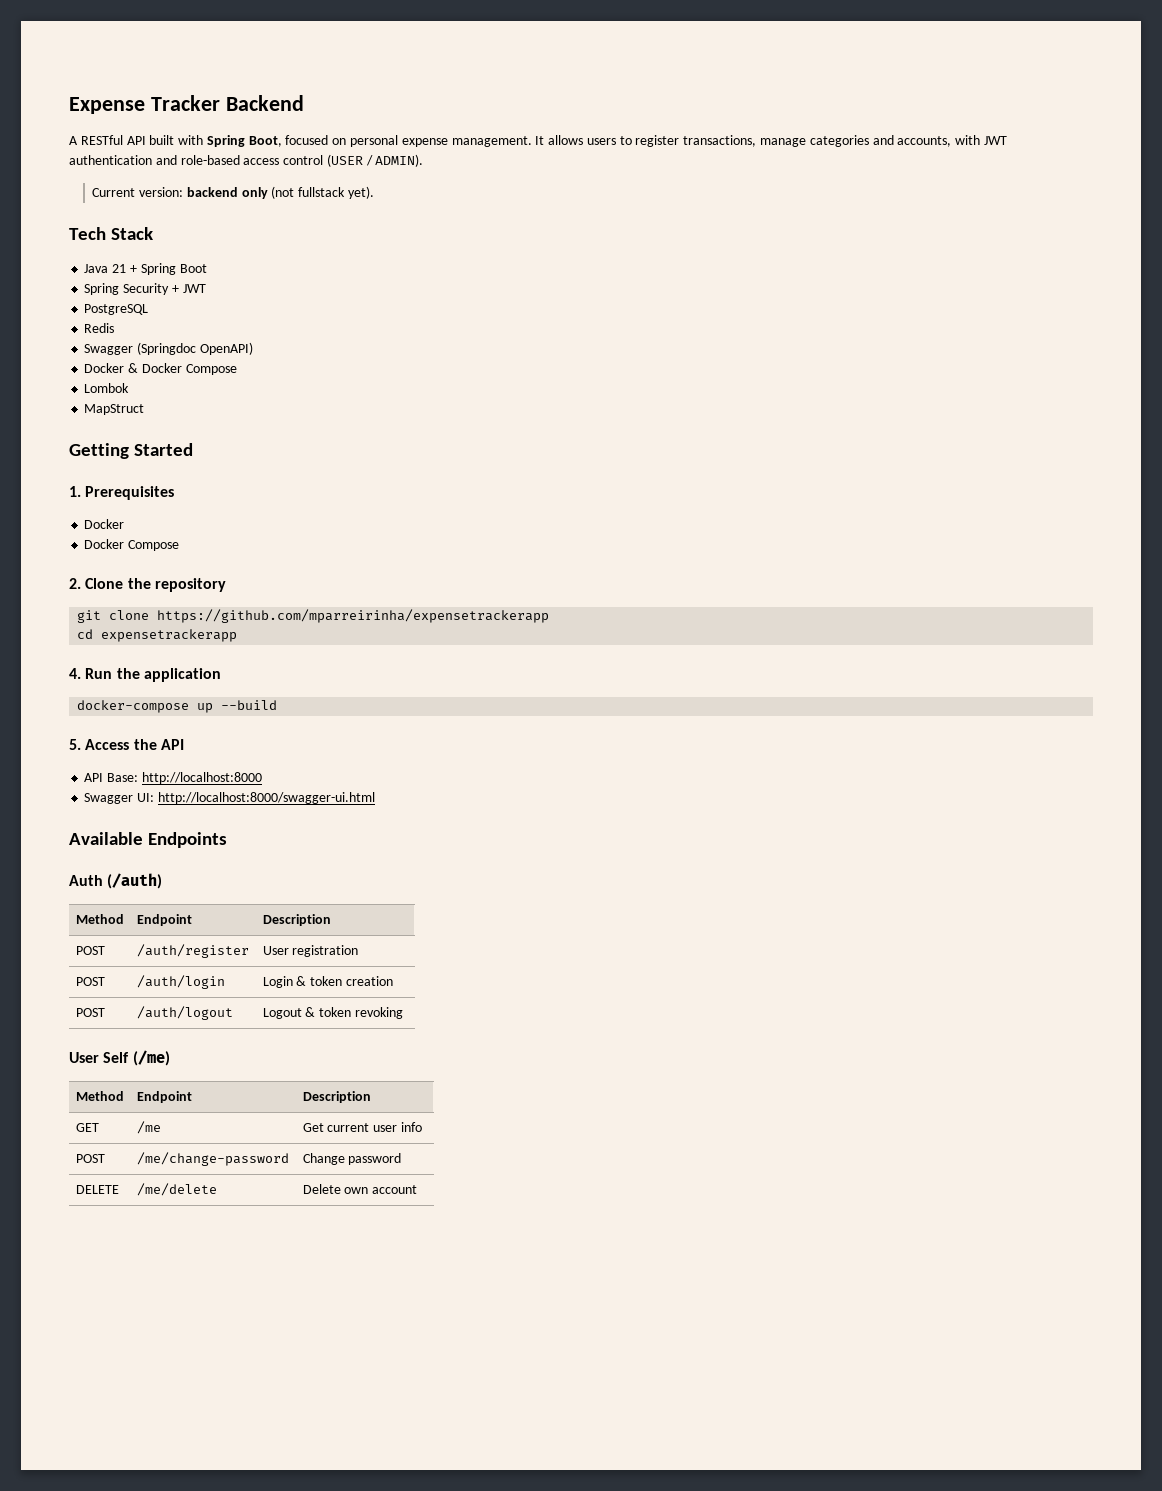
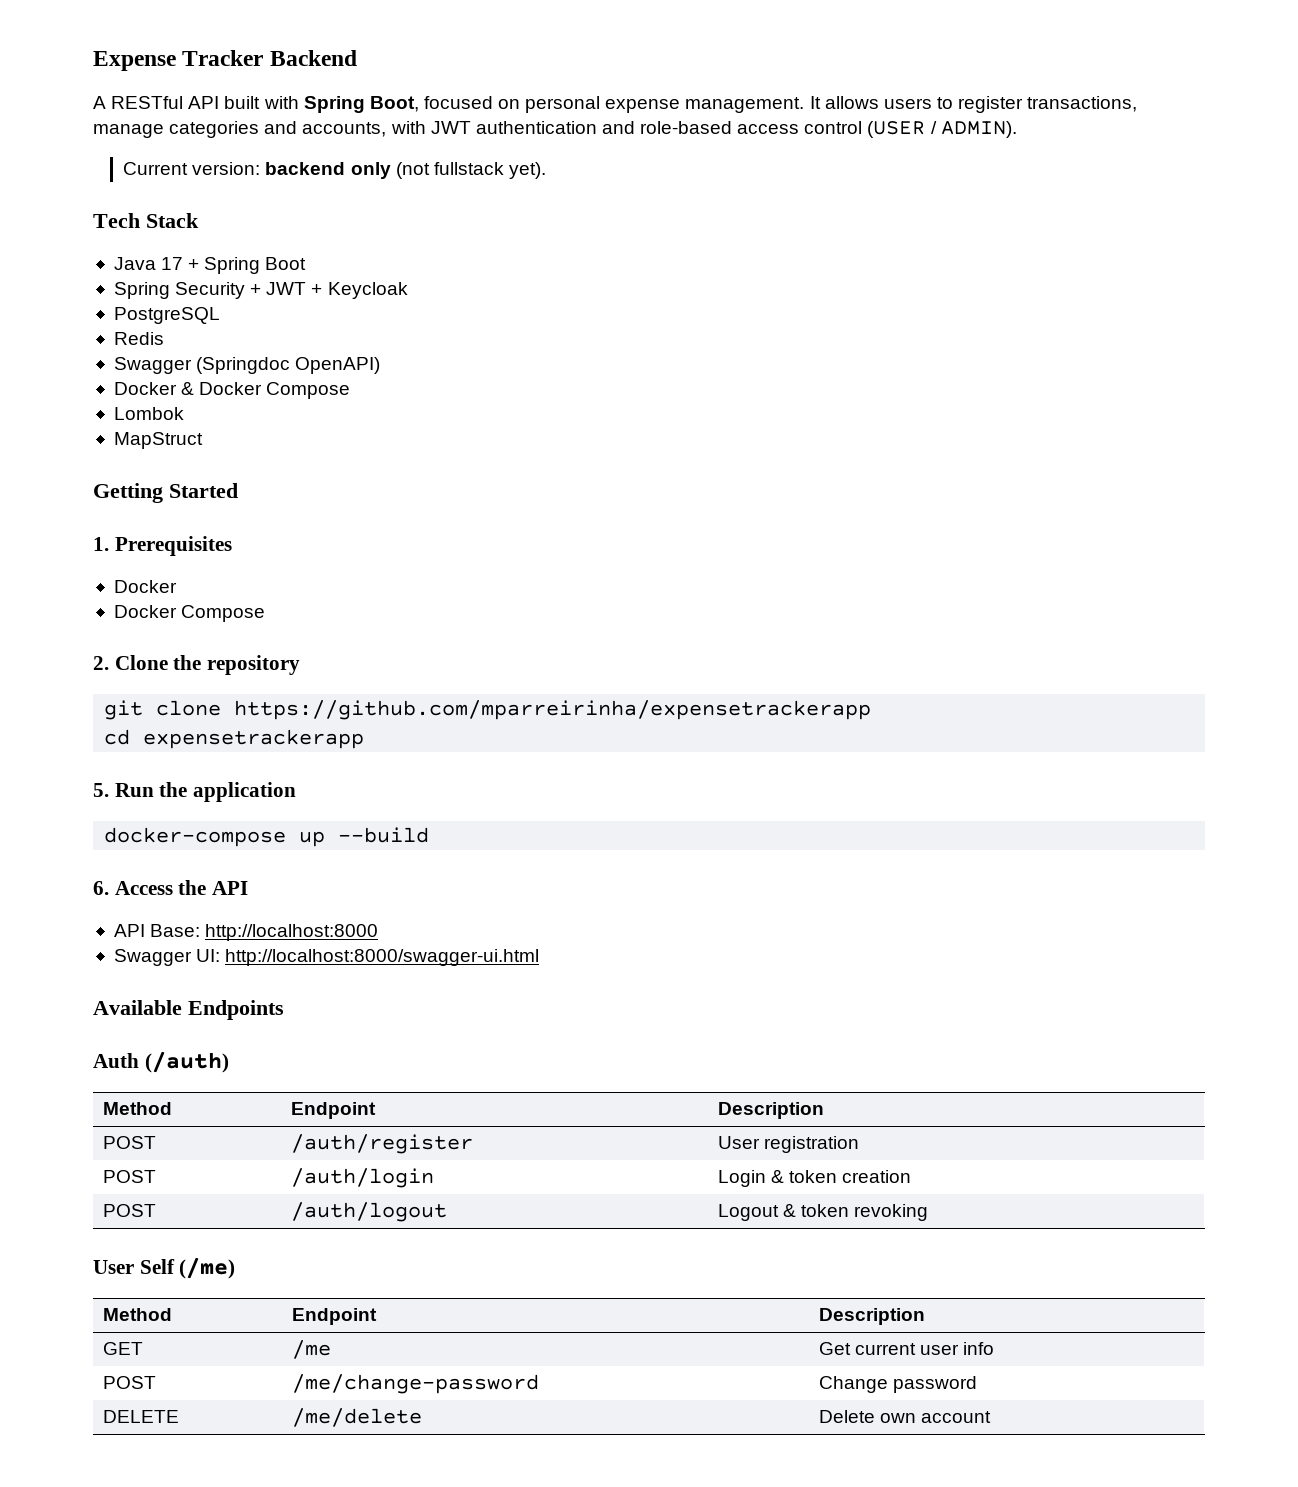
[112,264,127,273] 21 -> [161,257,184,270] 17
(206, 288) none -> [311,282,408,299] + Keycloak
[69,668,81,679] 4. -> [93,783,109,797] 5.
[69,739,81,750] 5. -> [93,881,109,895] 6.

